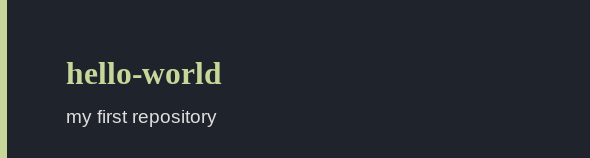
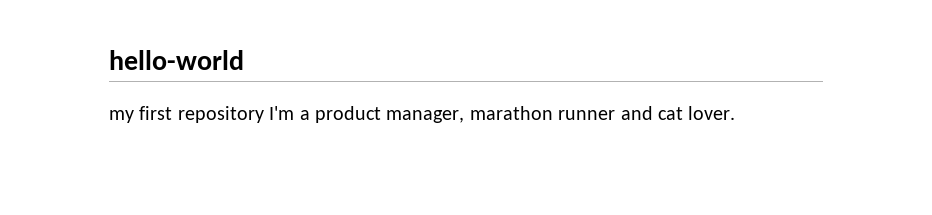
(218, 118) none -> [269,106,736,123] I'm a product manager, marathon runner and cat lover.

